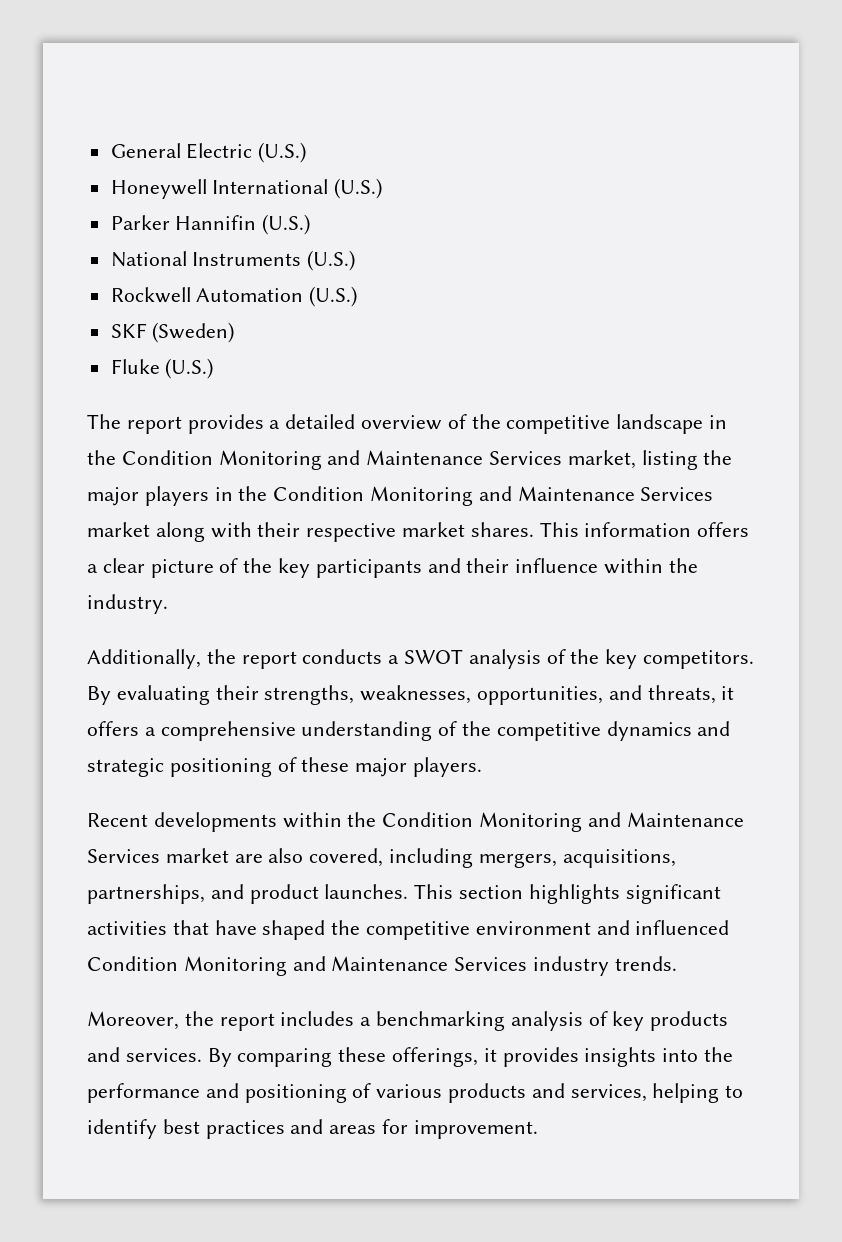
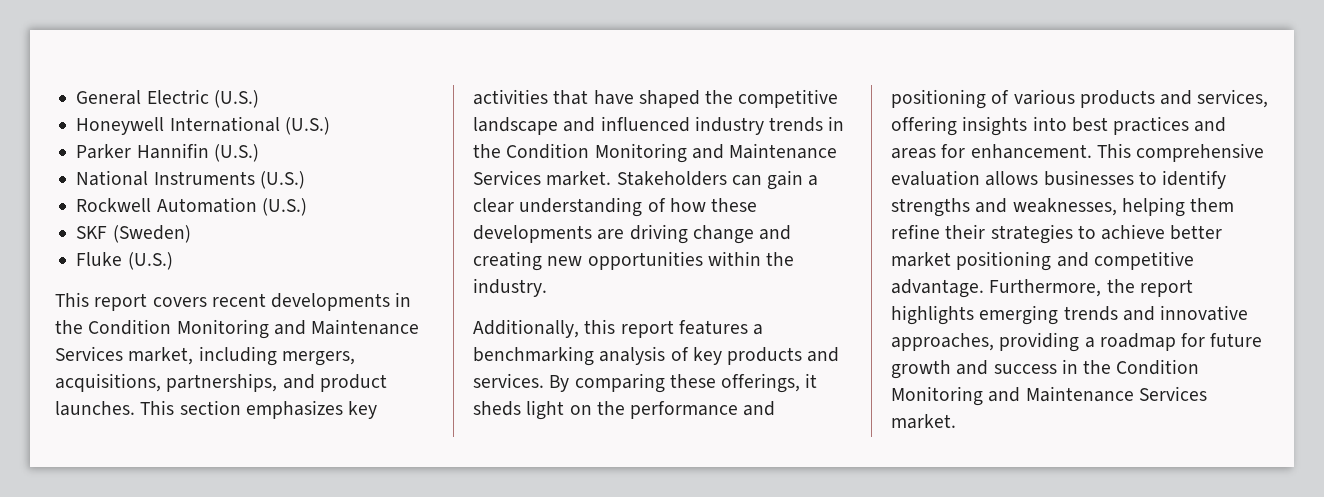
[87,414,704,434] The report provides a detailed overview of the competitive landscape -> [55,292,391,311] This report covers recent developments
[641,450,733,470] [87,486,714,506] [87,522,750,542] [87,558,698,578] [87,594,168,614] [87,649,755,669] [87,685,735,705] [87,721,731,741] [87,757,483,777] [87,812,744,832] [87,848,384,867] listing the major players in the Condition Monitoring and Maintenance Services market along with their respective market shares. This information offers a clear picture of the key participants and their influence within the industry. // Additionally, the report conducts a SWOT analysis of the key competitors. By evaluating their strengths, weaknesses, opportunities, and threats, it offers a comprehensive understanding of the competitive dynamics and strategic positioning of these major players. // Recent developments within the Condition Monitoring and Maintenance Services market are also covered, -> (194, 356) none
[528,884,721,904] highlights significant -> [245,400,378,419] emphasizes key
[475,921,591,935] environment -> [473,117,558,135] landscape
[87,956,677,976] [87,1011,355,1031] Condition Monitoring and Maintenance Services industry trends. // Moreover, the report includes -> [694,116,845,135] [473,143,838,163] [473,170,819,190] [473,197,758,217] [473,224,792,244] [473,251,795,271] [473,278,547,297] [473,319,748,338] industry trends in the Condition Monitoring and Maintenance Services market. Stakeholders can gain a clear understanding of how these developments are driving change and creating new opportunities within the industry. // Additionally, this report features
[502,1047,699,1067] provides insights into -> [473,400,592,420] sheds light on
[652,1083,744,1103] [87,1119,157,1139] helping to identify -> [891,116,1067,136] offering insights into
[413,1120,538,1139] improvement. -> [970,143,1265,162] [891,170,1227,189] [891,197,1235,217] [891,224,1223,244] [891,251,1194,271] [891,279,1193,298] [891,305,1249,325] [891,332,1263,352] [891,359,1200,379] [891,386,1207,406] [891,414,956,429] enhancement. This comprehensive evaluation allows businesses to identify strengths and weaknesses, helping them refine their strategies to achieve better market positioning and competitive advantage. Furthermore, the report highlights emerging trends and innovative approaches, providing a roadmap for future growth and success in the Condition Monitoring and Maintenance Services market.

